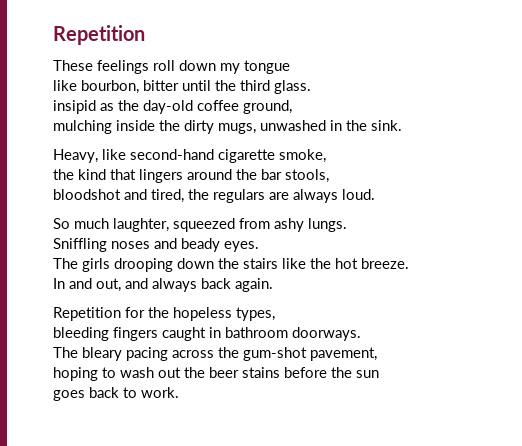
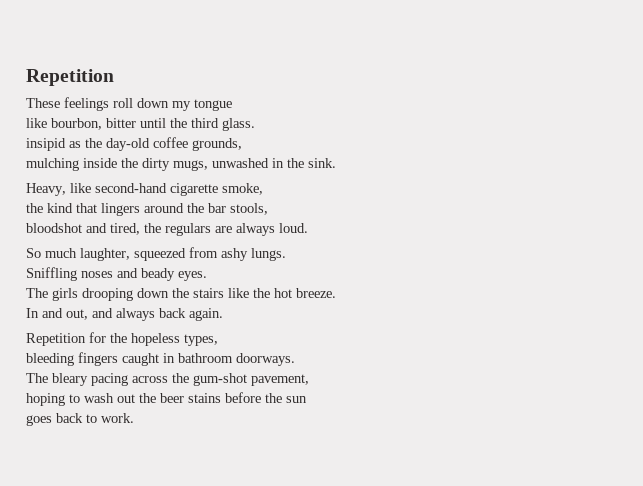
[243,100,292,114] ground, -> [192,138,242,151] grounds,

